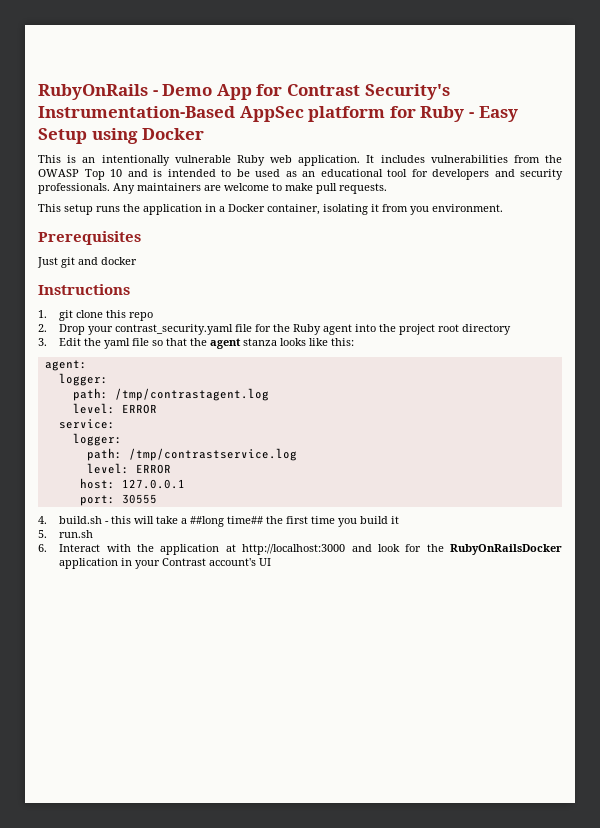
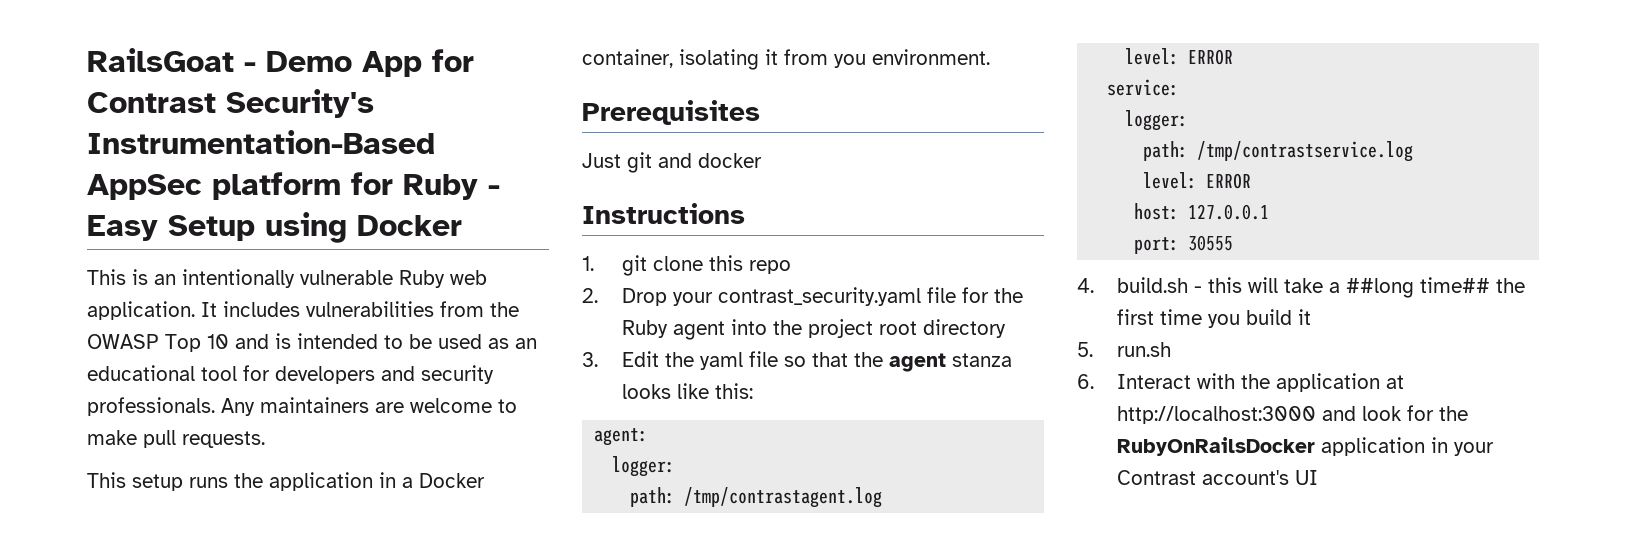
[38,84,148,100] RubyOnRails -> [87,48,234,72] RailsGoat

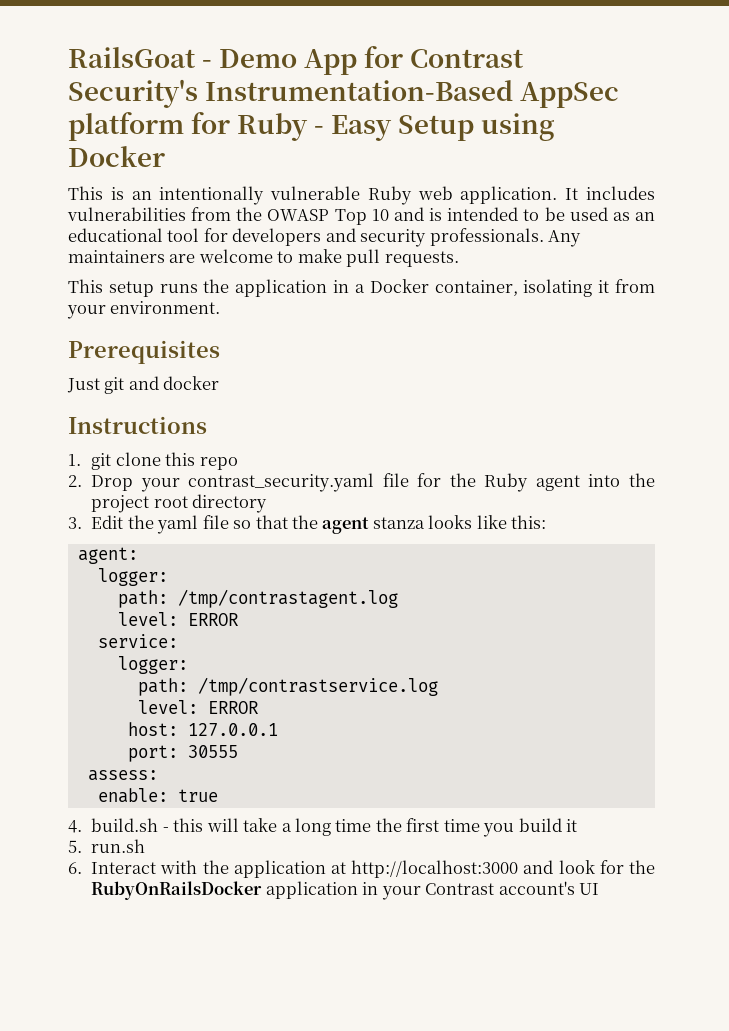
[834,54,866,68] you -> [67,305,106,319] your
(1234, 243) none -> [87,770,158,781] [97,788,218,803] // assess: // enable: true
[1346,277,1491,298] ##long time## -> [294,818,372,836] long time

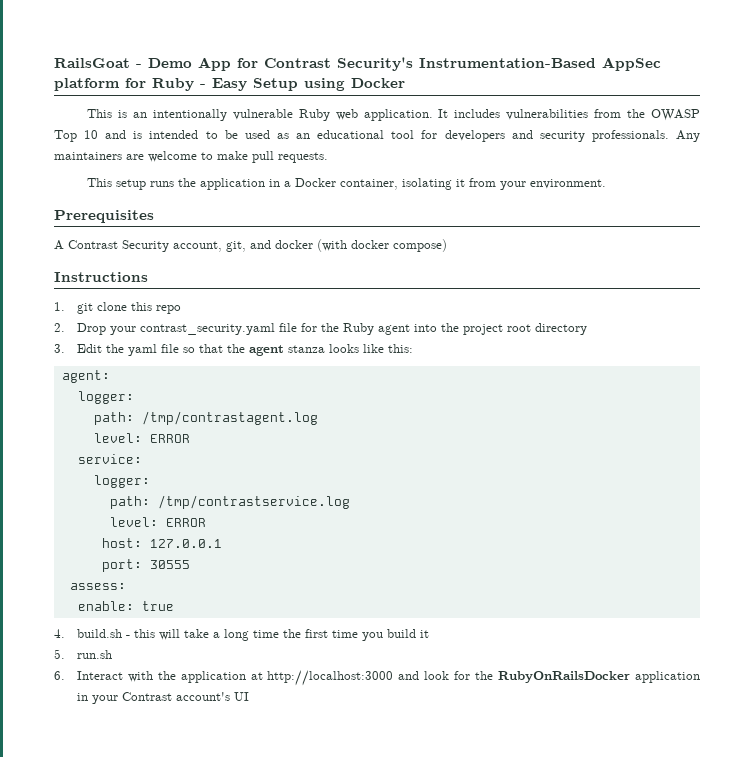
[67,377,125,394] Just git -> [54,240,246,252] A Contrast Security account, git,
(220, 383) none -> [317,239,447,252] (with docker compose)

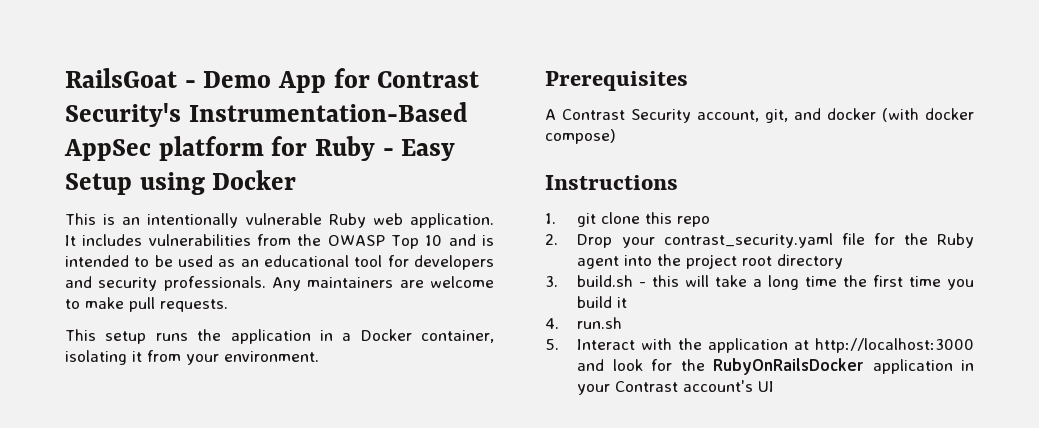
[76,344,413,356] [61,370,110,383] [77,391,134,404] [93,411,318,425] [93,433,190,443] [77,454,142,464] [93,475,150,488] [109,495,350,509] [109,517,206,527] [101,538,222,548] [101,559,190,572] [69,583,126,590] [77,601,174,611] [54,629,65,638] Edit the yaml file so that the agent stanza looks like this: // agent: // logger: // path: /tmp/contrastagent.log // level: ERROR // service: // logger: // path: /tmp/contrastservice.log // level: ERROR // host: 127.0.0.1 // port: 30555 // assess: // enable: true // 4. -> (558, 281) none
[54,649,65,659] 5. -> [545,318,559,329] 4.
[54,671,65,680] 6. -> [545,339,559,350] 5.

